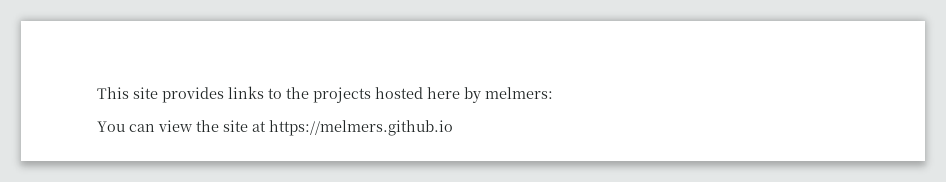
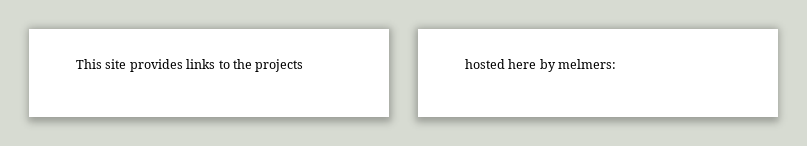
[97,120,453,136] // You can view the site at https://melmers.github.io -> (617, 64) none

